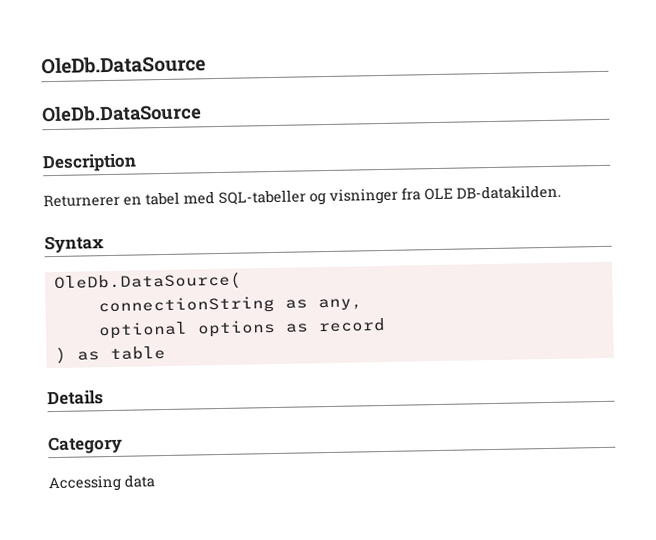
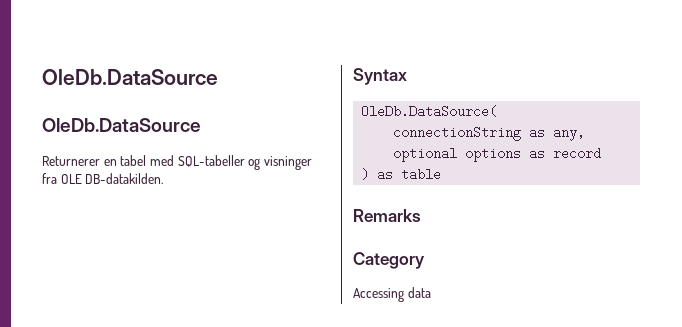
[42,153,137,173] // Description -> (201, 125) none
[47,390,104,406] Details -> [353,209,421,222] Remarks

